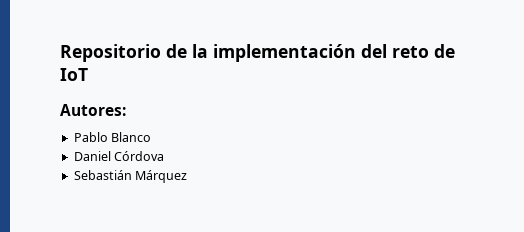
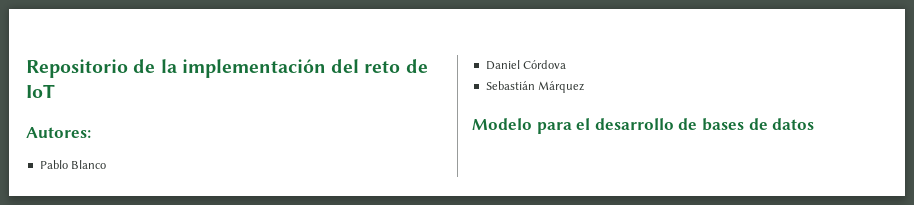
(188, 176) none -> [472,118,815,134] // Modelo para el desarrollo de bases de datos

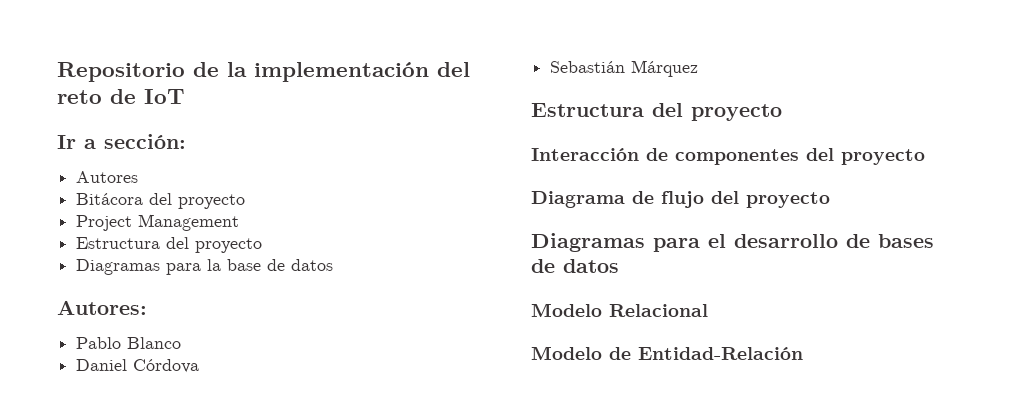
(55, 91) none -> [57,134,186,149] [76,171,139,183] [76,193,246,209] [76,214,240,231] [76,237,263,253] [76,259,334,275] // Ir a sección: // Autores // Bitácora del proyecto // Project Management // Estructura del proyecto // Diagramas para la base de datos
[472,118,532,130] Modelo -> [531,103,782,121] [531,148,925,165] [531,191,830,208] [531,233,645,252] Estructura del proyecto // Interacción de componentes del proyecto // Diagrama de flujo del proyecto // Diagramas
(815, 124) none -> [531,303,708,317] [531,346,803,360] // Modelo Relacional // Modelo de Entidad-Relación

